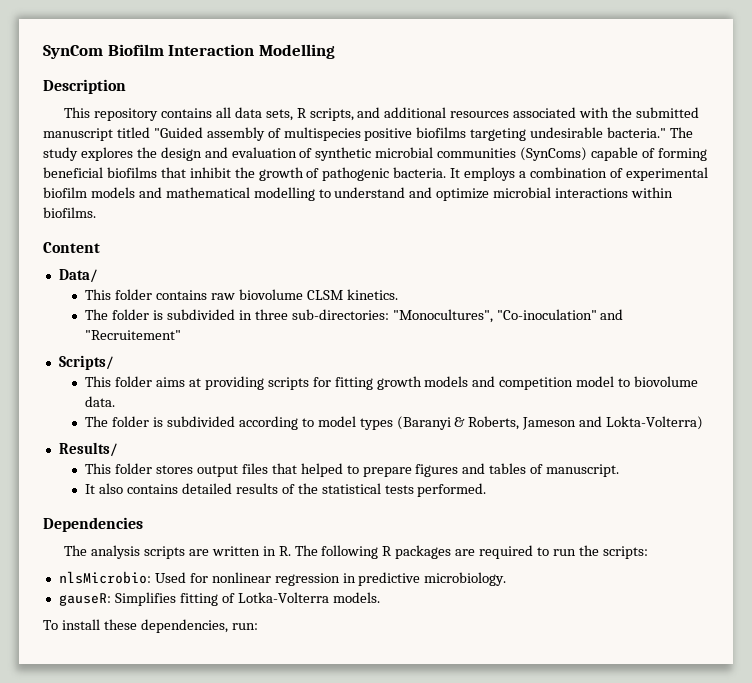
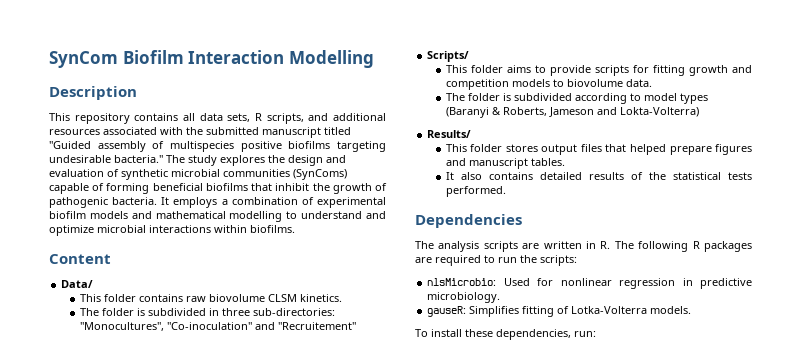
[188,376,264,390] at providing -> [534,65,591,76] to provide
[424,376,469,387] models -> (728, 70) none
[576,376,615,387] model -> [511,79,550,87] models
[346,465,359,474] to -> (666, 149) none
[489,463,620,477] tables of manuscript. -> [468,158,565,169] manuscript tables.

